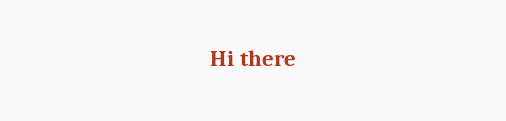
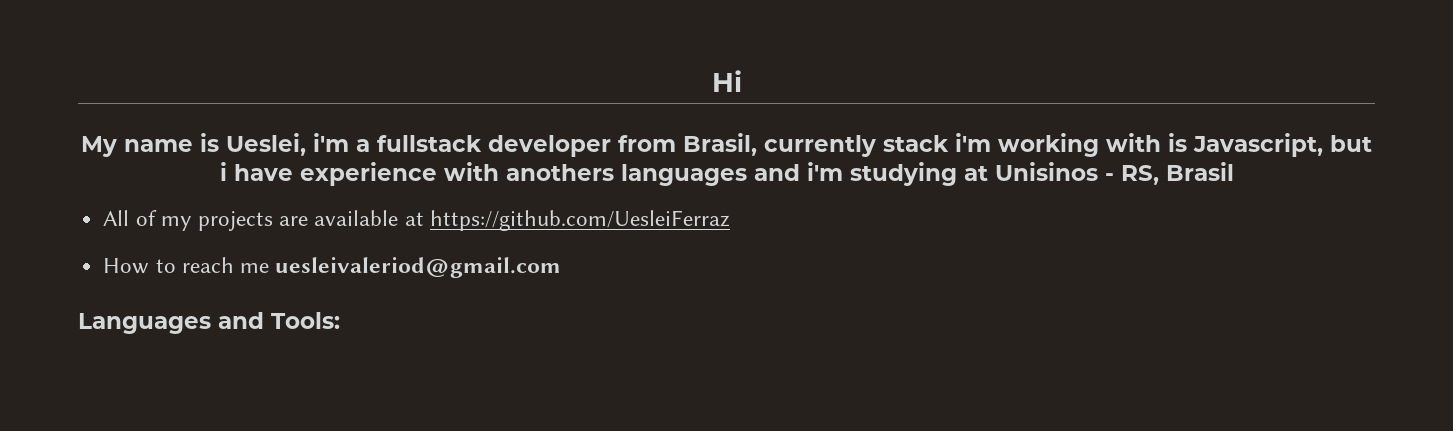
[240,50,297,66] there -> [81,133,1372,157] [219,162,1234,186] [103,210,730,231] [103,257,562,278] [78,312,340,334] // My name is Ueslei, i'm a fullstack developer from Brasil, currently stack i'm working with is Javascript, but i have experience with anothers languages and i'm studying at Unisinos - RS, Brasil // All of my projects are available at https://github.com/UesleiFerraz // How to reach me uesleivaleriod@gmail.com // Languages and Tools:

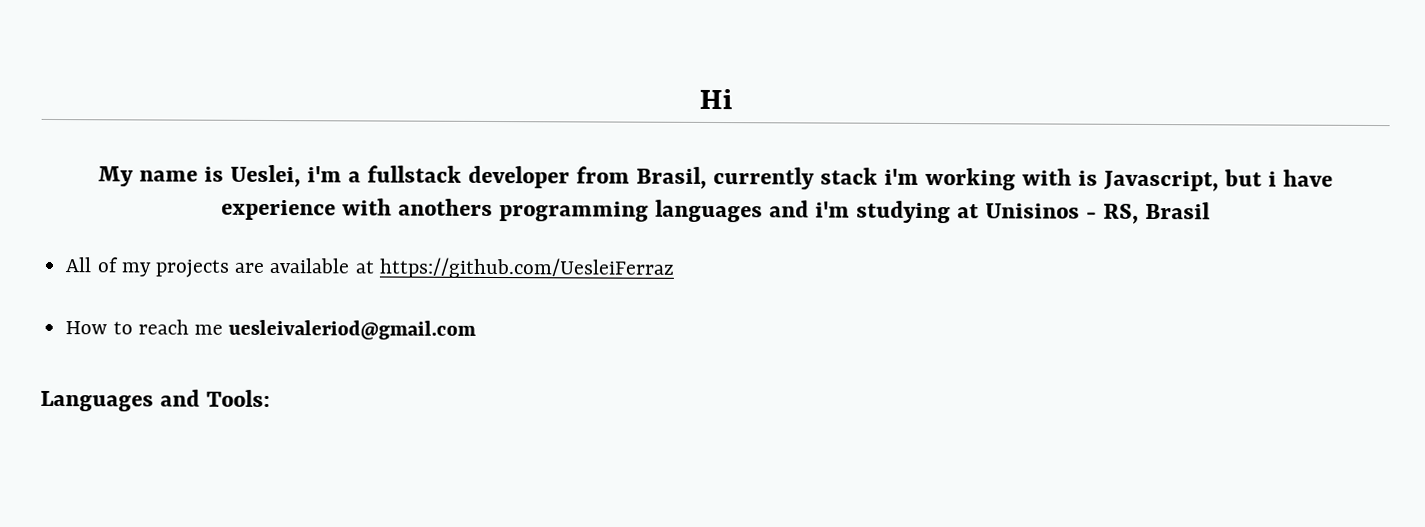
(614, 172) none -> [498,201,649,222] programming

